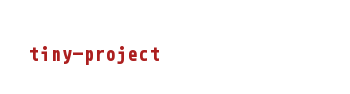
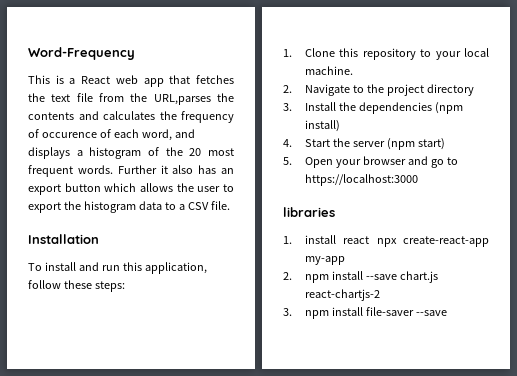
[28,46,160,65] tiny-project -> [28,47,135,60] [28,75,235,87] [28,93,234,105] [28,111,234,123] [28,129,195,141] [28,147,234,159] [28,165,235,177] [28,183,234,195] [28,201,230,213] [28,234,99,244] [28,262,207,274] [28,280,125,292] [283,48,489,60] [304,66,353,75] [283,84,474,96] [283,102,463,114] [304,120,340,132] [283,138,445,150] [283,156,458,168] [304,174,418,186] [283,207,335,217] [283,235,489,247] [304,256,345,265] [283,271,438,283] [304,289,380,301] [283,307,447,319] Word-Frequency // This is a React web app that fetches the text file from the URL,parses the contents and calculates the frequency of occurence of each word, and displays a histogram of the 20 most frequent words. Further it also has an export button which allows the user to export the histogram data to a CSV file. // Installation // To install and run this application, follow these steps: // 1. Clone this repository to your local machine. // 2. Navigate to the project directory // 3. Install the dependencies (npm install) // 4. Start the server (npm start) // 5. Open your browser and go to https://localhost:3000 // libraries // 1. install react npx create-react-app my-app // 2. npm install --save chart.js react-chartjs-2 // 3. npm install file-saver --save

